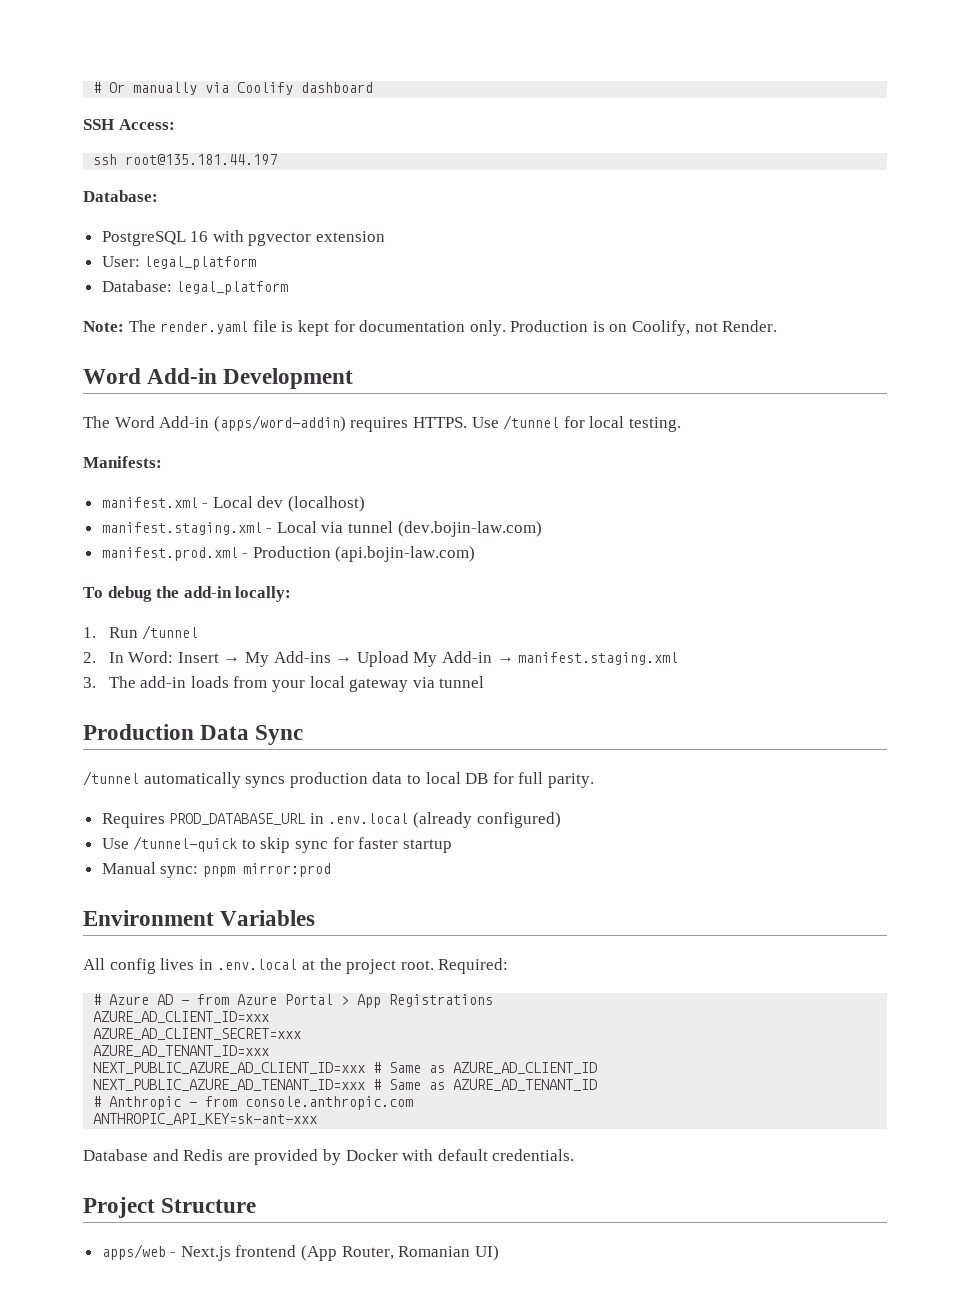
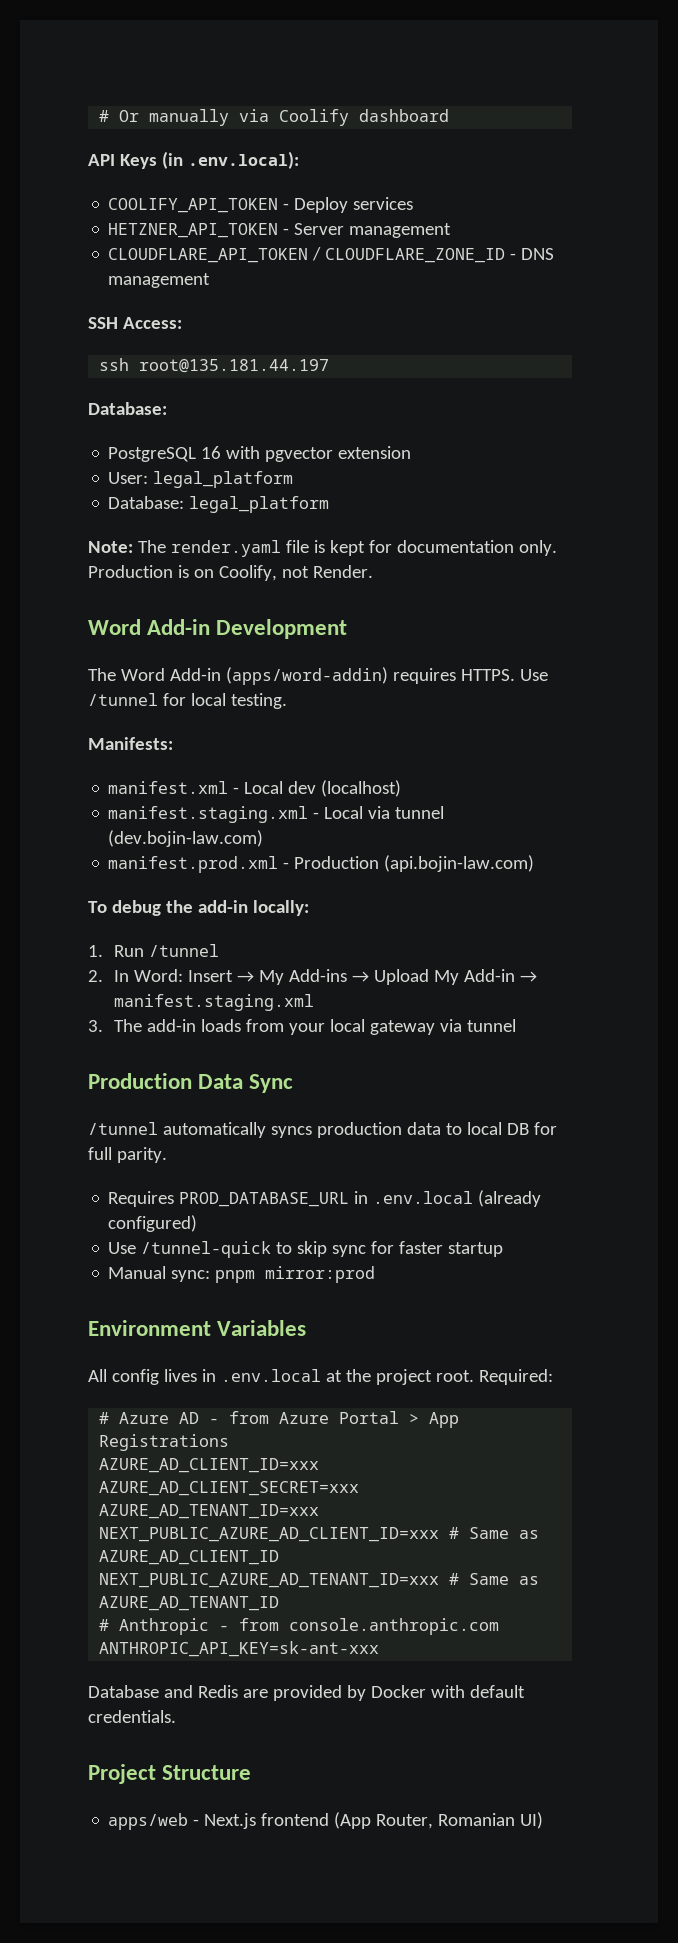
(374, 87) none -> [88,151,299,169] [108,197,414,213] [108,223,452,238] [108,247,555,263] [108,273,211,288] // API Keys (in .env.local): // COOLIFY_API_TOKEN - Deploy services // HETZNER_API_TOKEN - Server management // CLOUDFLARE_API_TOKEN / CLOUDFLARE_ZONE_ID - DNS management

